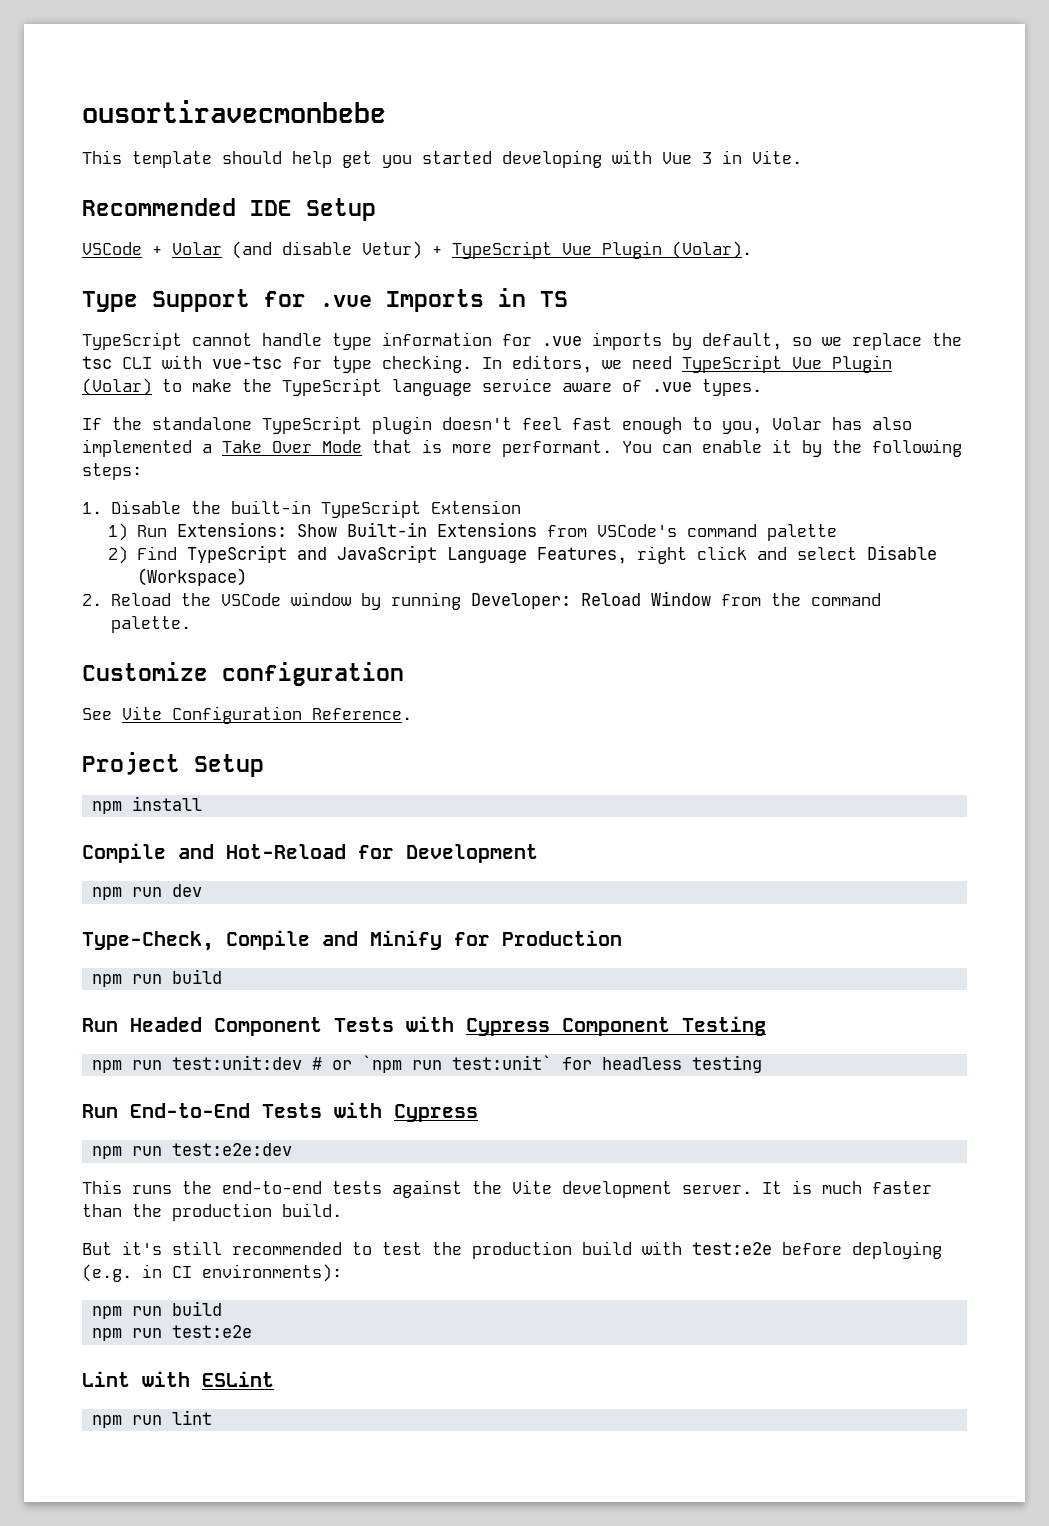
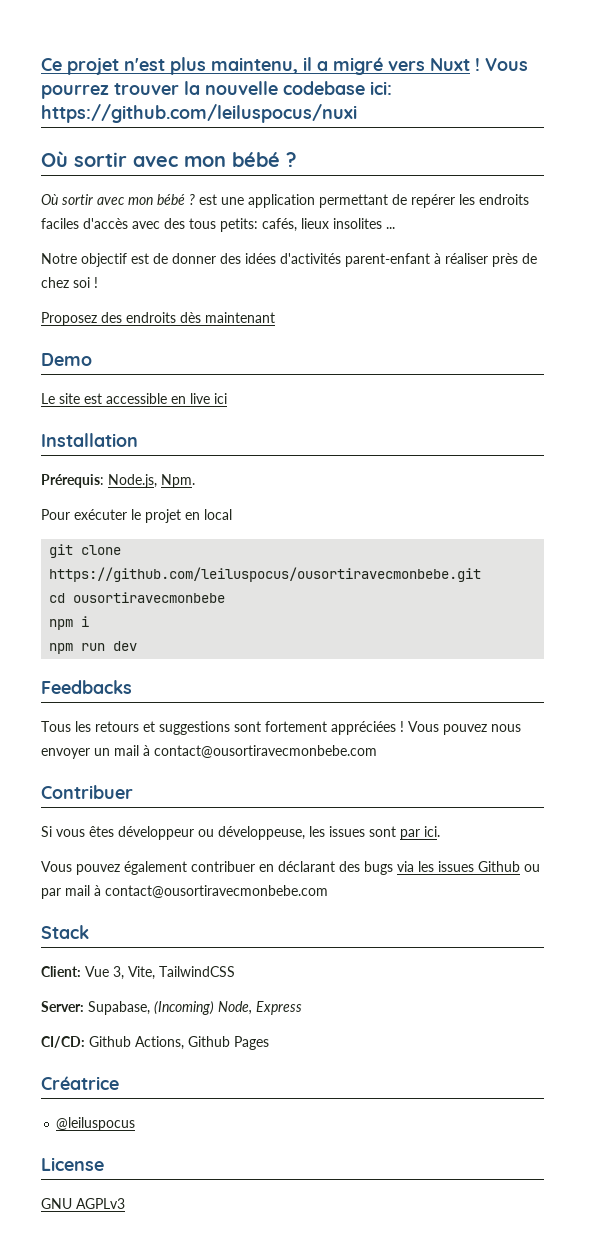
[82,100,386,123] [82,150,802,168] [82,198,376,221] [82,241,752,259] [82,288,568,312] [82,332,962,350] [82,355,892,373] [82,378,762,396] [82,416,912,434] [82,439,962,457] [82,463,142,480] [82,500,521,518] [108,522,837,541] [108,545,937,564] [136,568,247,586] [82,591,881,610] [110,616,191,633] [82,662,404,686] [82,706,412,724] [82,752,264,777] [92,796,203,814] [82,843,538,863] [92,884,203,900] [82,930,622,951] [92,969,223,987] [82,1016,766,1036] [92,1055,763,1073] [82,1102,478,1122] [92,1143,293,1159] [82,1180,932,1198] [82,1203,342,1221] [82,1241,942,1259] [82,1264,342,1282] [92,1301,223,1319] [92,1325,253,1341] [82,1371,274,1387] [92,1410,213,1428] ousortiravecmonbebe // This template should help get you started developing with Vue 3 in Vite. // Recommended IDE Setup // VSCode + Volar (and disable Vetur) + TypeScript Vue Plugin (Volar). // Type Support for .vue Imports in TS // TypeScript cannot handle type information for .vue imports by default, so we replace the tsc CLI with vue-tsc for type checking. In editors, we need TypeScript Vue Plugin (Volar) to make the TypeScript language service aware of .vue types. // If the standalone TypeScript plugin doesn't feel fast enough to you, Volar has also implemented a Take Over Mode that is more performant. You can enable it by the following steps: // 1. Disable the built-in TypeScript Extension // 1) Run Extensions: Show Built-in Extensions from VSCode's command palette // 2) Find TypeScript and JavaScript Language Features, right click and select Disable (Workspace) // 2. Reload the VSCode window by running Developer: Reload Window from the command palette. // Customize configuration // See Vite Configuration Reference. // Project Setup // npm install // Compile and Hot-Reload for Development // npm run dev // Type-Check, Compile and Minify for Production // npm run build // Run Headed Component Tests with Cypress Component Testing // npm run test:unit:dev # or `npm run test:unit` for headless testing // Run End-to-End Tests with Cypress // npm run test:e2e:dev // This runs the end-to-end tests against the Vite development server. It is much faster than the production build. // But it's still recommended to test the production build with test:e2e before deploying (e.g. in CI environments): // npm run build // npm run test:e2e // Lint with ESLint // npm run lint -> [41,57,528,75] [41,81,392,99] [41,104,357,123] [41,151,297,167] [41,194,529,208] [41,218,395,232] [41,253,537,267] [41,277,98,288] [41,312,275,326] [41,353,92,366] [41,393,227,404] [41,433,138,447] [41,474,195,488] [41,509,232,523] [49,544,122,558] [49,567,482,582] [49,592,226,603] [49,616,90,630] [49,641,138,654] [41,680,132,694] [41,721,521,735] [41,745,377,759] [41,785,133,799] [41,826,440,840] [41,861,540,875] [41,885,328,899] [41,925,89,939] [41,966,235,980] [41,1001,302,1015] [41,1036,269,1050] [41,1076,119,1090] [56,1117,136,1131] [41,1157,104,1171] [41,1198,125,1209] Ce projet n'est plus maintenu, il a migré vers Nuxt ! Vous pourrez trouver la nouvelle codebase ici: https://github.com/leiluspocus/nuxi // Où sortir avec mon bébé ? // Où sortir avec mon bébé ? est une application permettant de repérer les endroits faciles d'accès avec des tous petits: cafés, lieux insolites ... // Notre objectif est de donner des idées d'activités parent-enfant à réaliser près de chez soi ! // Proposez des endroits dès maintenant // Demo // Le site est accessible en live ici // Installation // Prérequis: Node.js, Npm. // Pour exécuter le projet en local // git clone https://github.com/leiluspocus/ousortiravecmonbebe.git // cd ousortiravecmonbebe // npm i // npm run dev // Feedbacks // Tous les retours et suggestions sont fortement appréciées ! Vous pouvez nous envoyer un mail à contact@ousortiravecmonbebe.com // Contribuer // Si vous êtes développeur ou développeuse, les issues sont par ici. // Vous pouvez également contribuer en déclarant des bugs via les issues Github ou par mail à contact@ousortiravecmonbebe.com // Stack // Client: Vue 3, Vite, TailwindCSS // Server: Supabase, (Incoming) Node, Express // CI/CD: Github Actions, Github Pages // Créatrice // @leiluspocus // License // GNU AGPLv3

